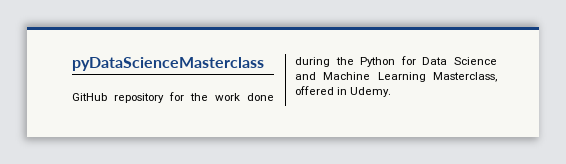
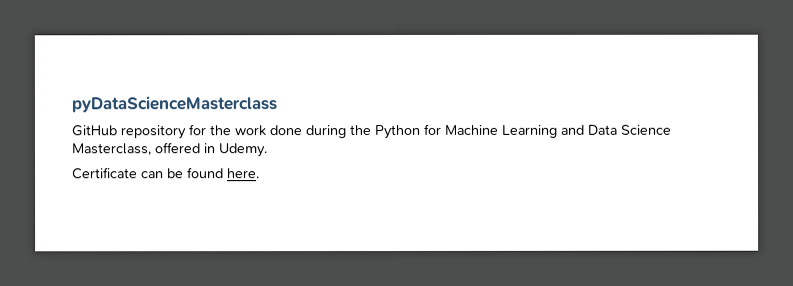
[422,57,497,65] [295,72,426,82] Data Science and Machine Learning -> [444,124,671,138] Machine Learning and Data Science
(392, 92) none -> [72,167,260,180] // Certificate can be found here.

